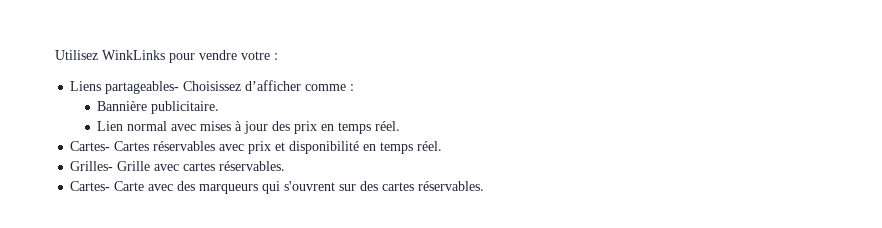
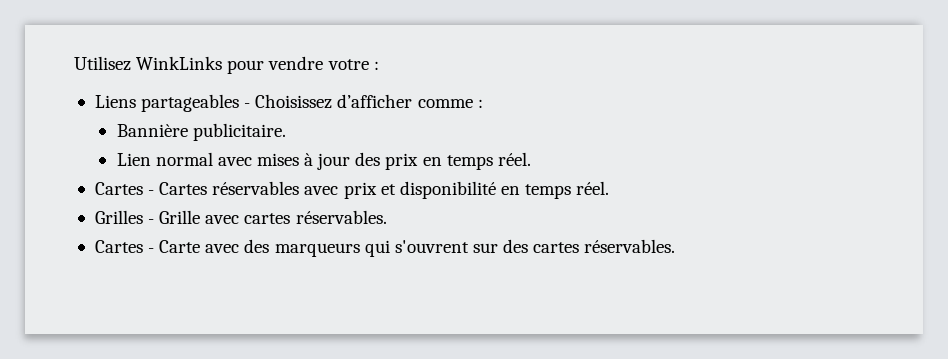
[105,81,180,94] partageables- -> [141,94,251,112] partageables -
[70,141,111,151] Cartes- -> [94,182,155,195] Cartes -
[70,161,114,171] Grilles- -> [94,210,155,224] Grilles -
[70,181,111,191] Cartes- -> [94,240,155,253] Cartes -

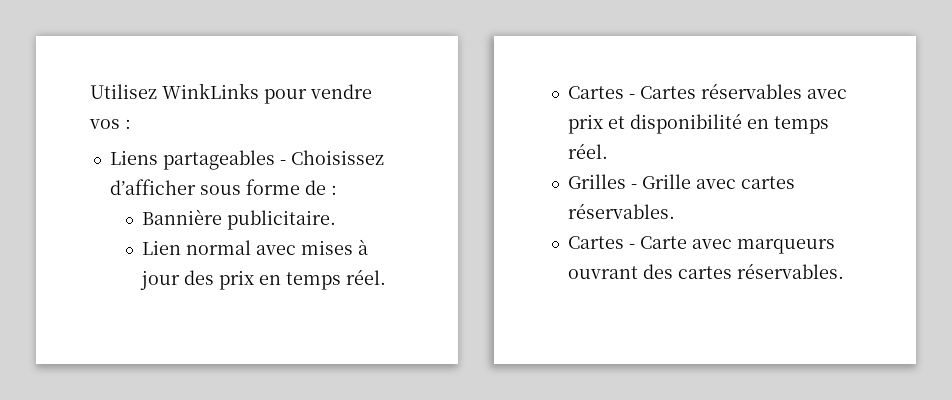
[327,59,369,70] votre -> [89,119,120,129] vos
[417,99,473,108] comme -> [199,179,326,195] sous forme de
[244,239,498,257] des marqueurs qui s'ouvrent sur -> [736,239,835,254] [567,266,638,279] marqueurs ouvrant

